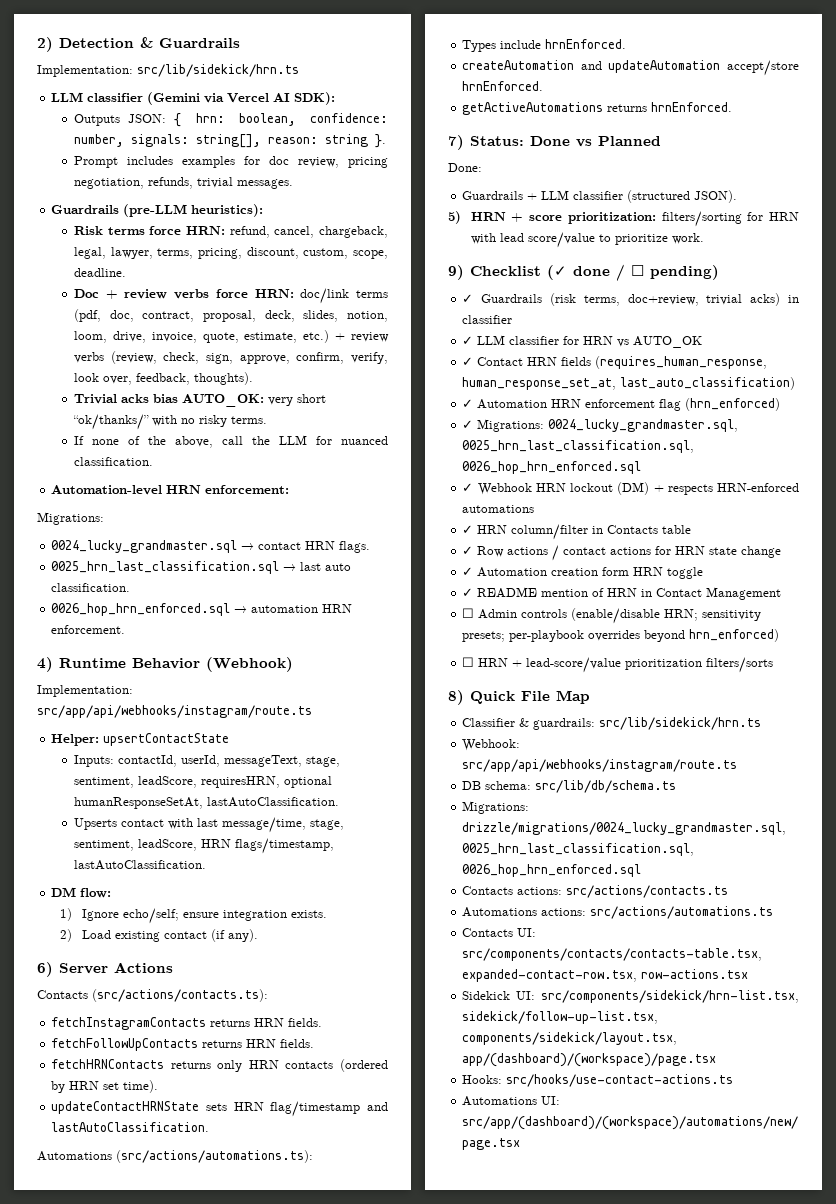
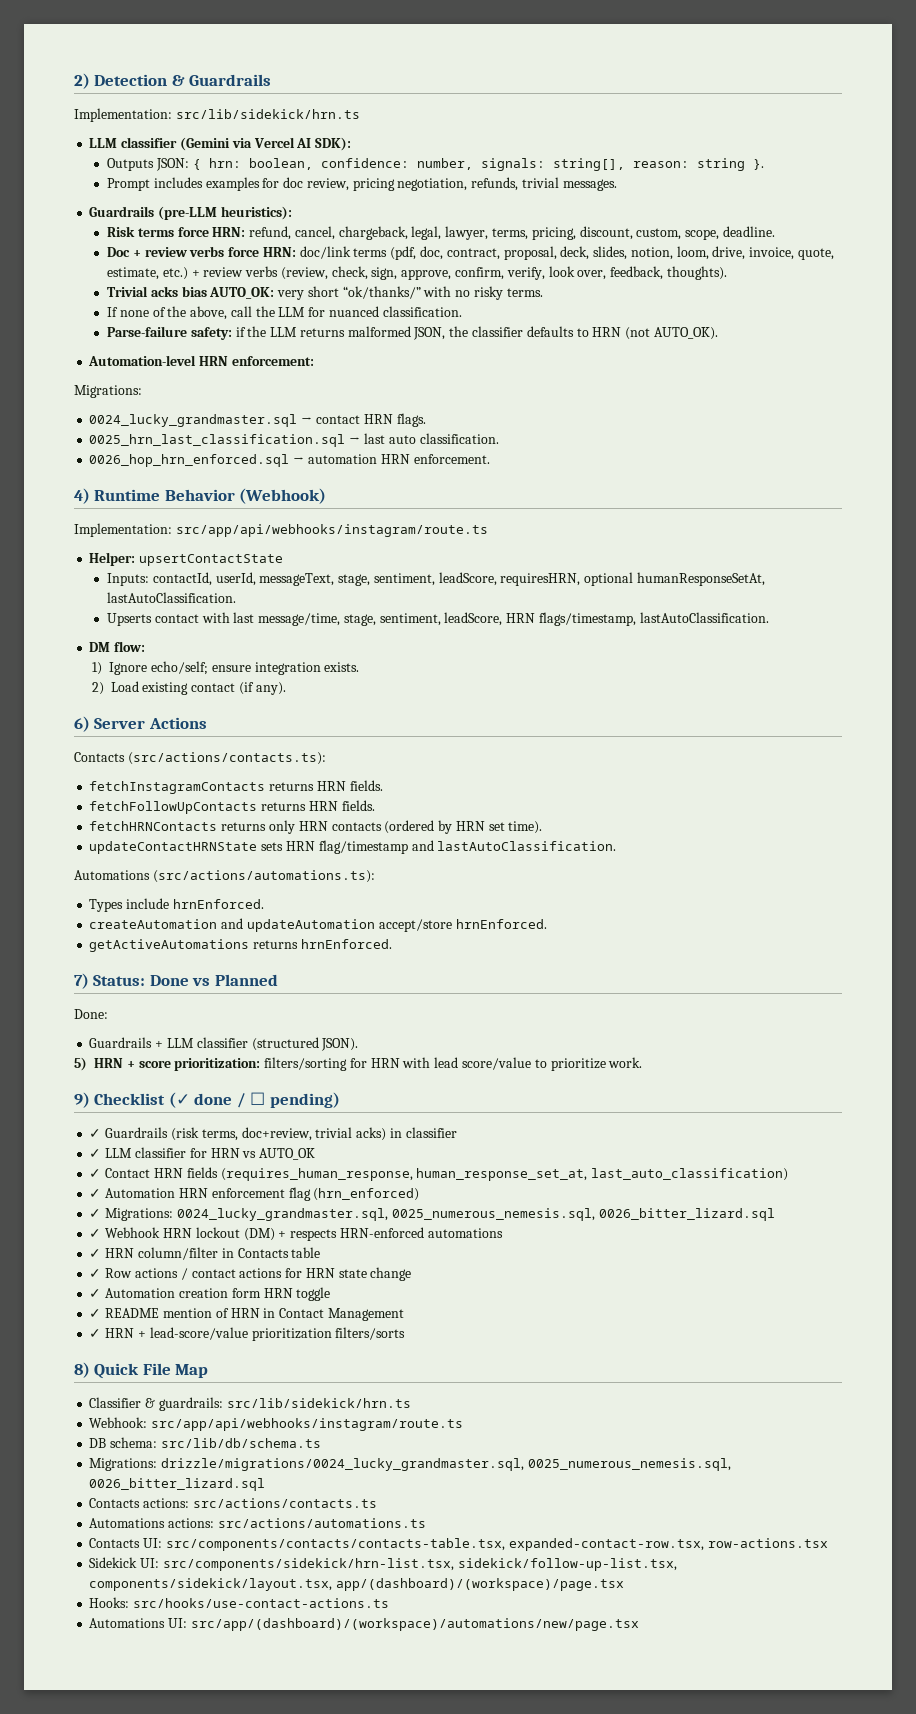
(153, 461) none -> [107,326,718,340] // Parse-failure safety: if the LLM returns malformed JSON, the classifier defaults to HRN (not AUTO_OK).
[462,440,695,453] [462,461,642,474] 0025_hrn_last_classification.sql, 0026_hop_hrn_enforced.sql -> [391,1208,775,1221] 0025_numerous_nemesis.sql, 0026_bitter_lizard.sql
[462,608,762,624] [462,629,780,642] [462,657,475,667] ☐ Admin controls (enable/disable HRN; sensitivity presets; per-playbook overrides beyond hrn_enforced) // ☐ -> [89,1329,102,1338] ✓
[462,843,695,856] [462,864,642,877] 0025_hrn_last_classification.sql, 0026_hop_hrn_enforced.sql -> [527,1458,731,1471] [89,1478,266,1491] 0025_numerous_nemesis.sql, 0026_bitter_lizard.sql

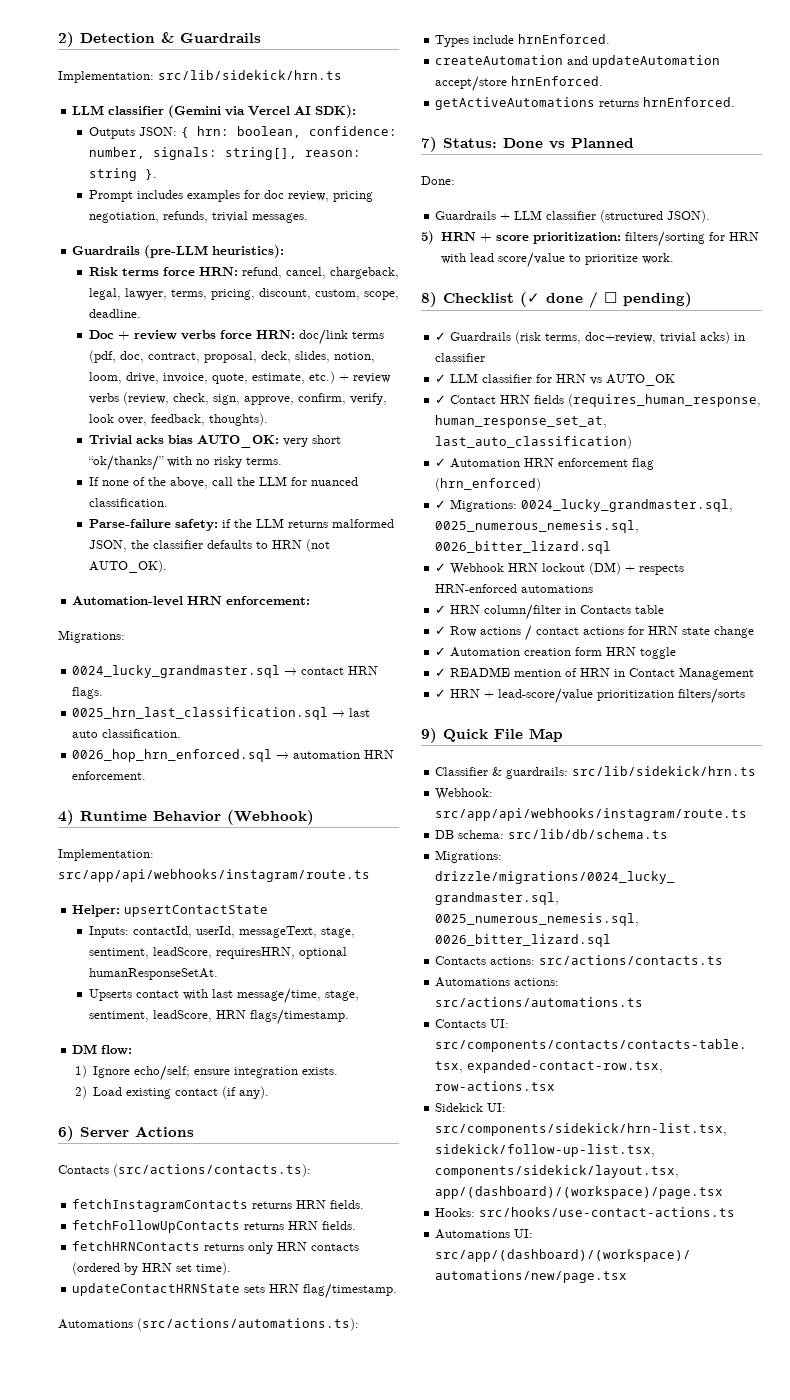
[637,572,766,586] [107,592,237,603] humanResponseSetAt, lastAutoClassification. -> [88,968,218,980] humanResponseSetAt.
[539,612,769,626] flags/timestamp, lastAutoClassification. -> [249,1009,349,1025] flags/timestamp.
[318,840,617,854] flag/timestamp and lastAutoClassification. -> [303,1283,398,1299] flag/timestamp.
[74,1092,90,1108] 9) -> [421,292,437,307] 8)
[74,1362,90,1378] 8) -> [421,728,437,743] 9)

